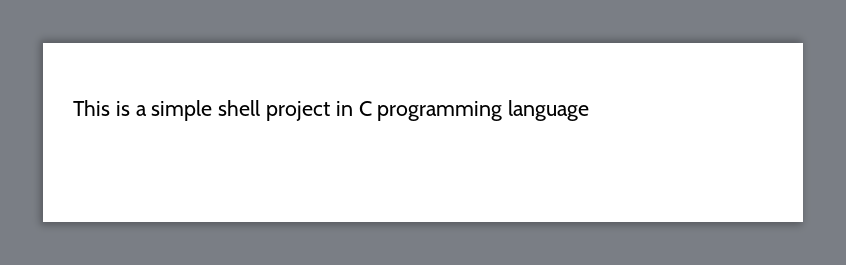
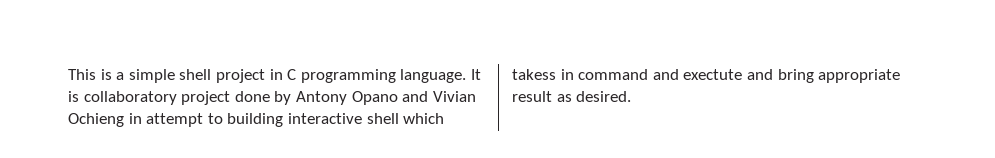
[508,100,590,121] language -> [400,69,481,83] [68,91,476,105] [68,113,445,127] [512,69,901,83] [512,91,632,102] language. It is collaboratory project done by Antony Opano and Vivian Ochieng in attempt to building interactive shell which takess in command and exectute and bring appropriate result as desired.

